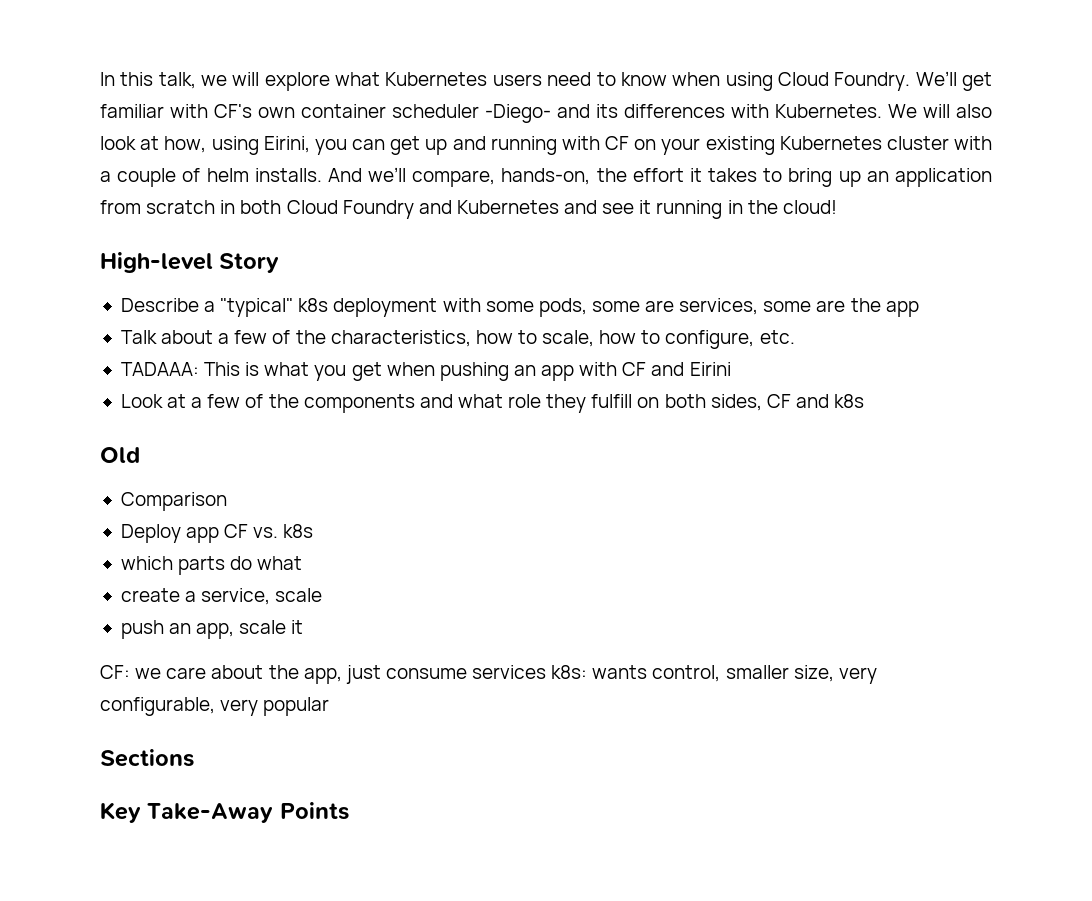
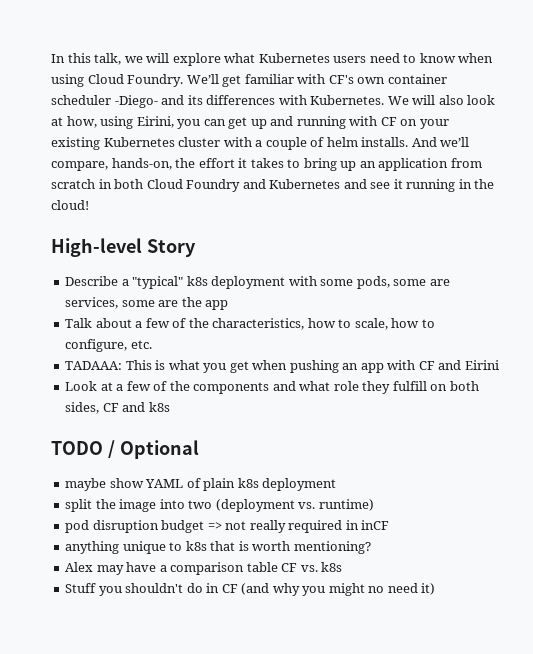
[100,447,140,463] [120,492,227,511] [120,524,314,543] [120,556,303,575] [120,588,323,605] [120,620,304,639] [100,665,877,684] [100,697,330,716] [100,749,194,767] [100,802,349,823] Old // Comparison // Deploy app CF vs. k8s // which parts do what // create a service, scale // push an app, scale it // CF: we care about the app, just consume services k8s: wants control, smaller size, very configurable, very popular // Sections // Key Take-Away Points -> [51,440,199,459] [65,478,337,491] [65,499,374,512] [65,520,390,533] [65,541,371,554] [65,562,343,575] [65,583,436,596] TODO / Optional // maybe show YAML of plain k8s deployment // split the image into two (deployment vs. runtime) // pod disruption budget => not really required in inCF // anything unique to k8s that is worth mentioning? // Alex may have a comparison table CF vs. k8s // Stuff you shouldn't do in CF (and why you might no need it)

